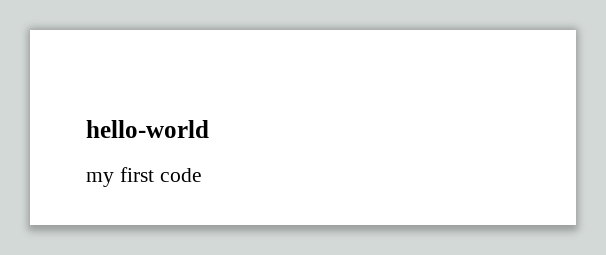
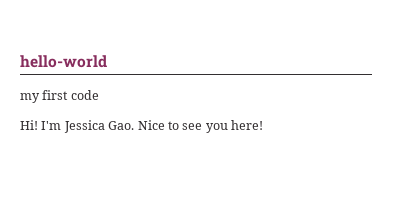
(202, 175) none -> [20,120,263,133] // Hi! I'm Jessica Gao. Nice to see you here!

